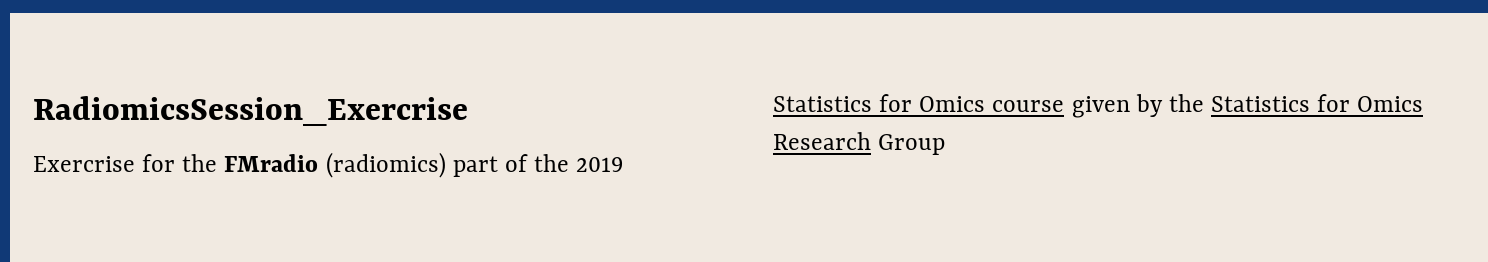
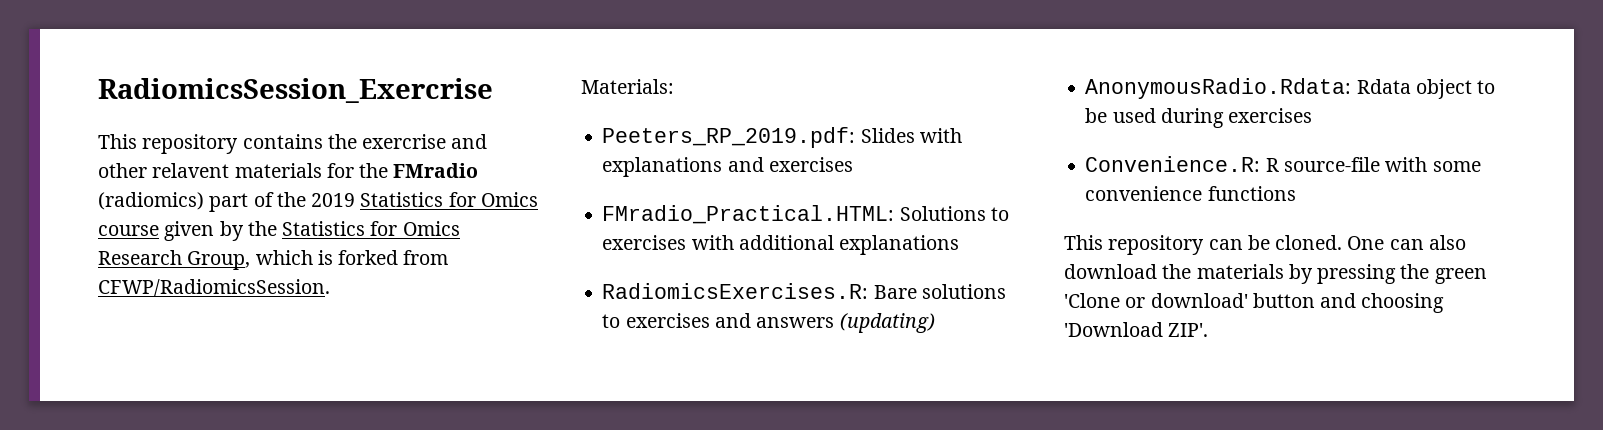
[33,156,135,172] Exercrise -> [98,134,488,154] [98,163,322,178] This repository contains the exercrise and other relavent materials
[878,134,946,155] Group -> [187,250,449,270] [98,279,330,297] [581,79,674,94] [602,127,962,148] [602,157,853,177] [602,205,1009,224] [602,235,960,255] [602,283,1006,299] [602,313,935,333] [1085,78,1496,99] [1085,108,1313,128] [1085,156,1481,172] [1085,186,1296,201] [1064,235,1466,255] [1064,264,1487,284] [1064,293,1445,313] [1064,322,1209,337] Group, which is forked from CFWP/RadiomicsSession. // Materials: // Peeters_RP_2019.pdf: Slides with explanations and exercises // FMradio_Practical.HTML: Solutions to exercises with additional explanations // RadiomicsExercises.R: Bare solutions to exercises and answers (updating) // AnonymousRadio.Rdata: Rdata object to be used during exercises // Convenience.R: R source-file with some convenience functions // This repository can be cloned. One can also download the materials by pressing the green 'Clone or download' button and choosing 'Download ZIP'.

